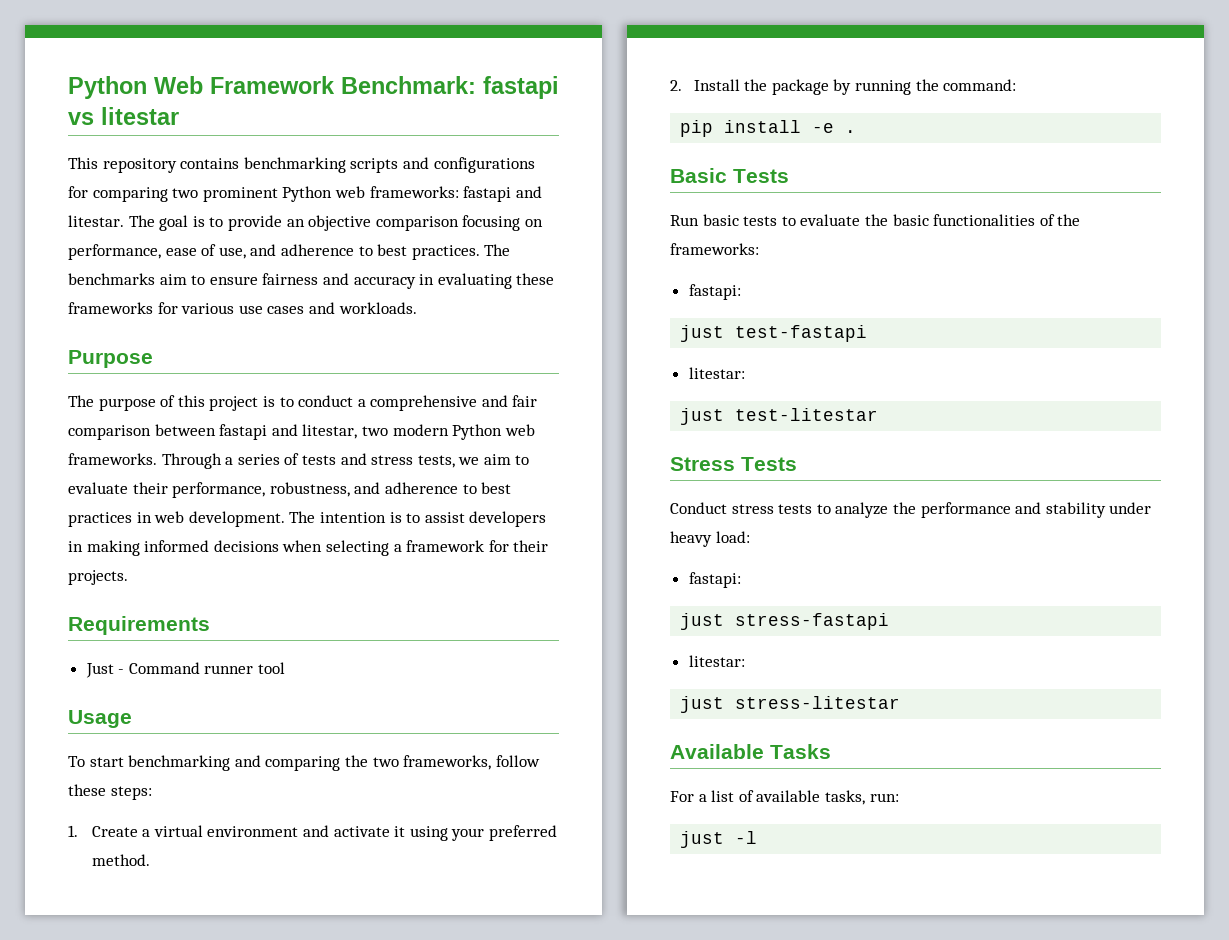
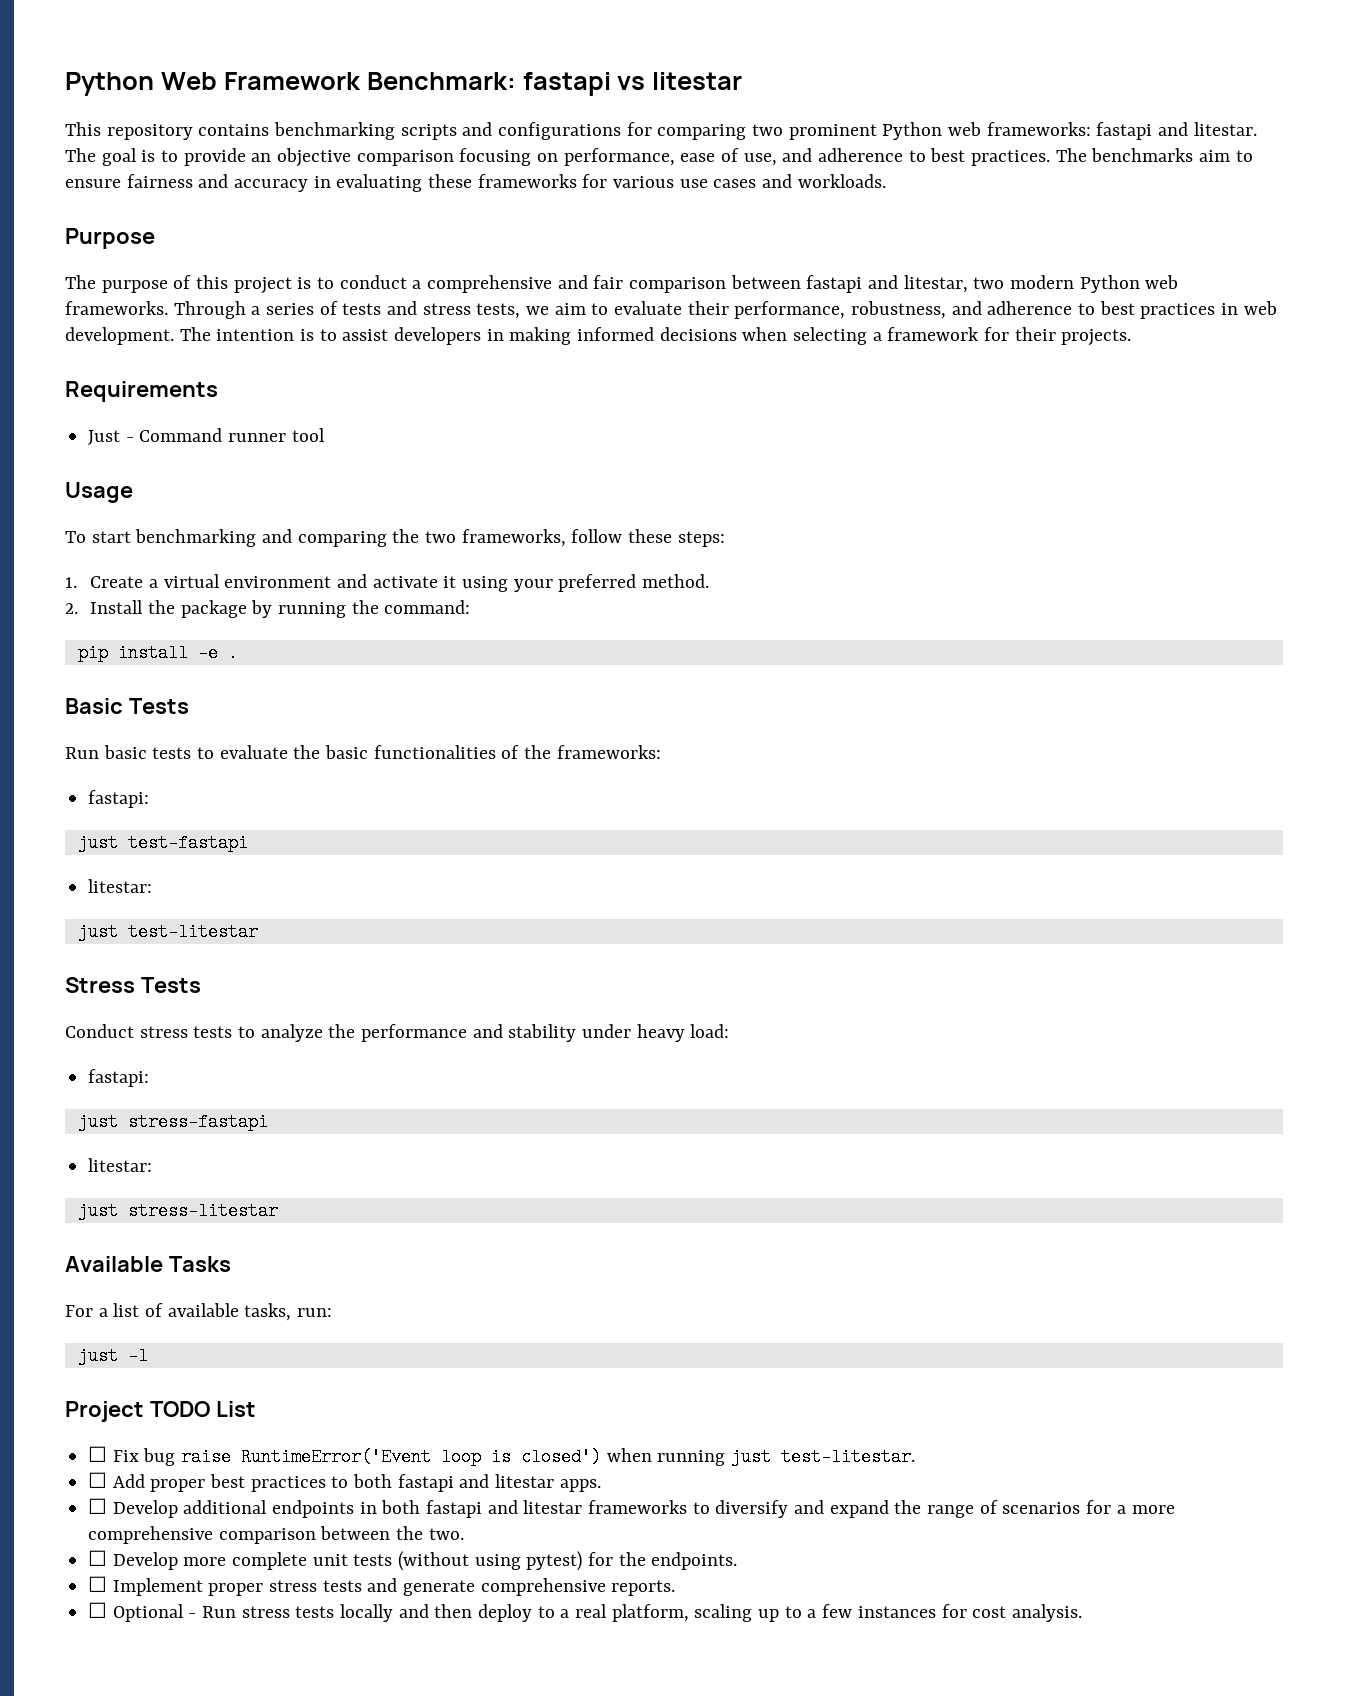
(758, 837) none -> [65,1401,256,1422] [88,1446,916,1466] [88,1472,601,1492] [88,1498,1175,1518] [88,1526,464,1544] [88,1550,738,1571] [88,1576,676,1596] [88,1602,1082,1622] // Project TODO List // ☐ Fix bug raise RuntimeError('Event loop is closed') when running just test-litestar. // ☐ Add proper best practices to both fastapi and litestar apps. // ☐ Develop additional endpoints in both fastapi and litestar frameworks to diversify and expand the range of scenarios for a more comprehensive comparison between the two. // ☐ Develop more complete unit tests (without using pytest) for the endpoints. // ☐ Implement proper stress tests and generate comprehensive reports. // ☐ Optional - Run stress tests locally and then deploy to a real platform, scaling up to a few instances for cost analysis.

